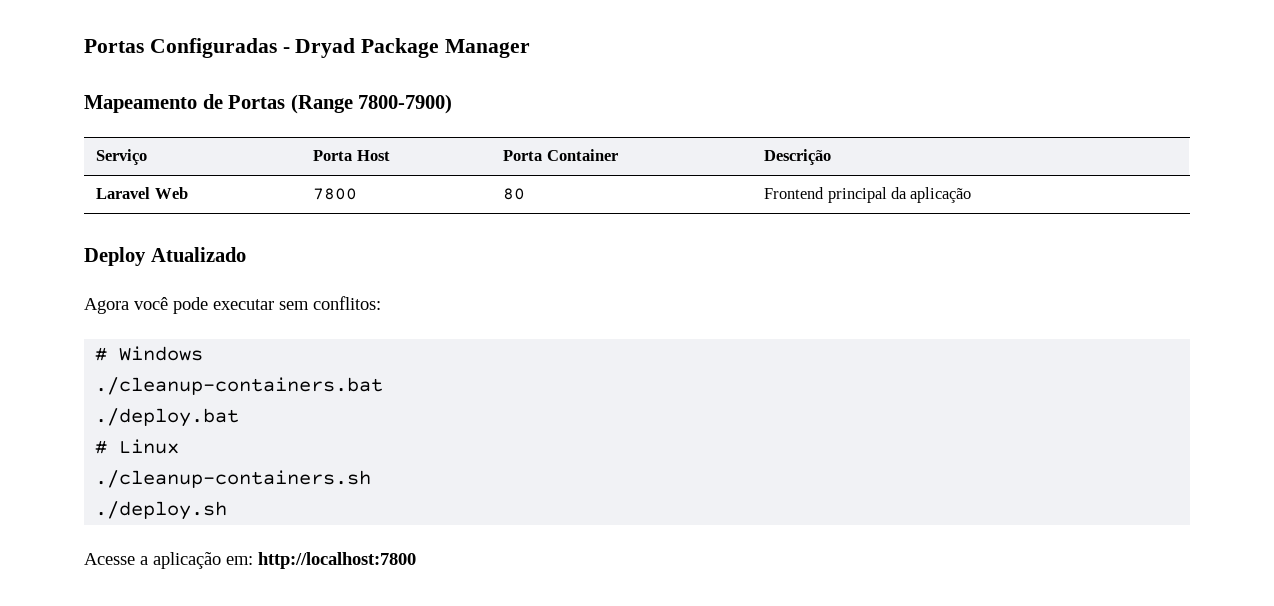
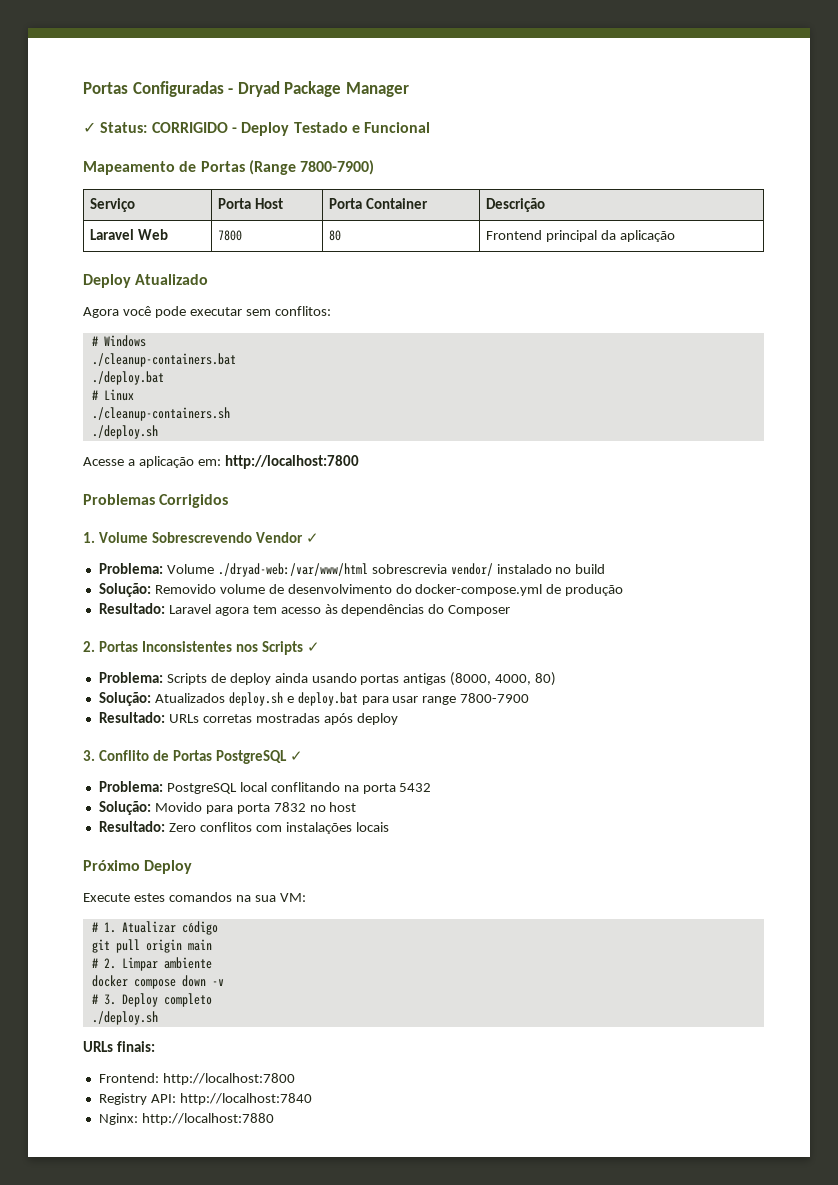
(531, 48) none -> [83,122,431,136] // ✓ Status: CORRIGIDO - Deploy Testado e Funcional
(416, 560) none -> [83,494,229,508] [83,532,320,543] [98,563,606,577] [98,583,624,597] [98,603,511,616] [83,641,321,655] [98,672,557,686] [98,692,530,706] [98,712,398,725] [83,750,304,764] [98,781,432,794] [98,801,357,815] [98,821,389,834] [83,860,193,874] [83,892,306,902] [91,921,218,935] [91,939,212,953] [91,957,212,971] [91,975,224,989] [91,993,212,1007] [91,1011,158,1025] [83,1041,155,1052] [98,1073,295,1085] [98,1093,312,1105] [98,1113,274,1125] // Problemas Corrigidos // 1. Volume Sobrescrevendo Vendor ✓ // Problema: Volume ./dryad-web:/var/www/html sobrescrevia vendor/ instalado no build // Solução: Removido volume de desenvolvimento do docker-compose.yml de produção // Resultado: Laravel agora tem acesso às dependências do Composer // 2. Portas Inconsistentes nos Scripts ✓ // Problema: Scripts de deploy ainda usando portas antigas (8000, 4000, 80) // Solução: Atualizados deploy.sh e deploy.bat para usar range 7800-7900 // Resultado: URLs corretas mostradas após deploy // 3. Conflito de Portas PostgreSQL ✓ // Problema: PostgreSQL local conflitando na porta 5432 // Solução: Movido para porta 7832 no host // Resultado: Zero conflitos com instalações locais // Próximo Deploy // Execute estes comandos na sua VM: // # 1. Atualizar código // git pull origin main // # 2. Limpar ambiente // docker compose down -v // # 3. Deploy completo // ./deploy.sh // URLs finais: // Frontend: http://localhost:7800 // Registry API: http://localhost:7840 // Nginx: http://localhost:7880

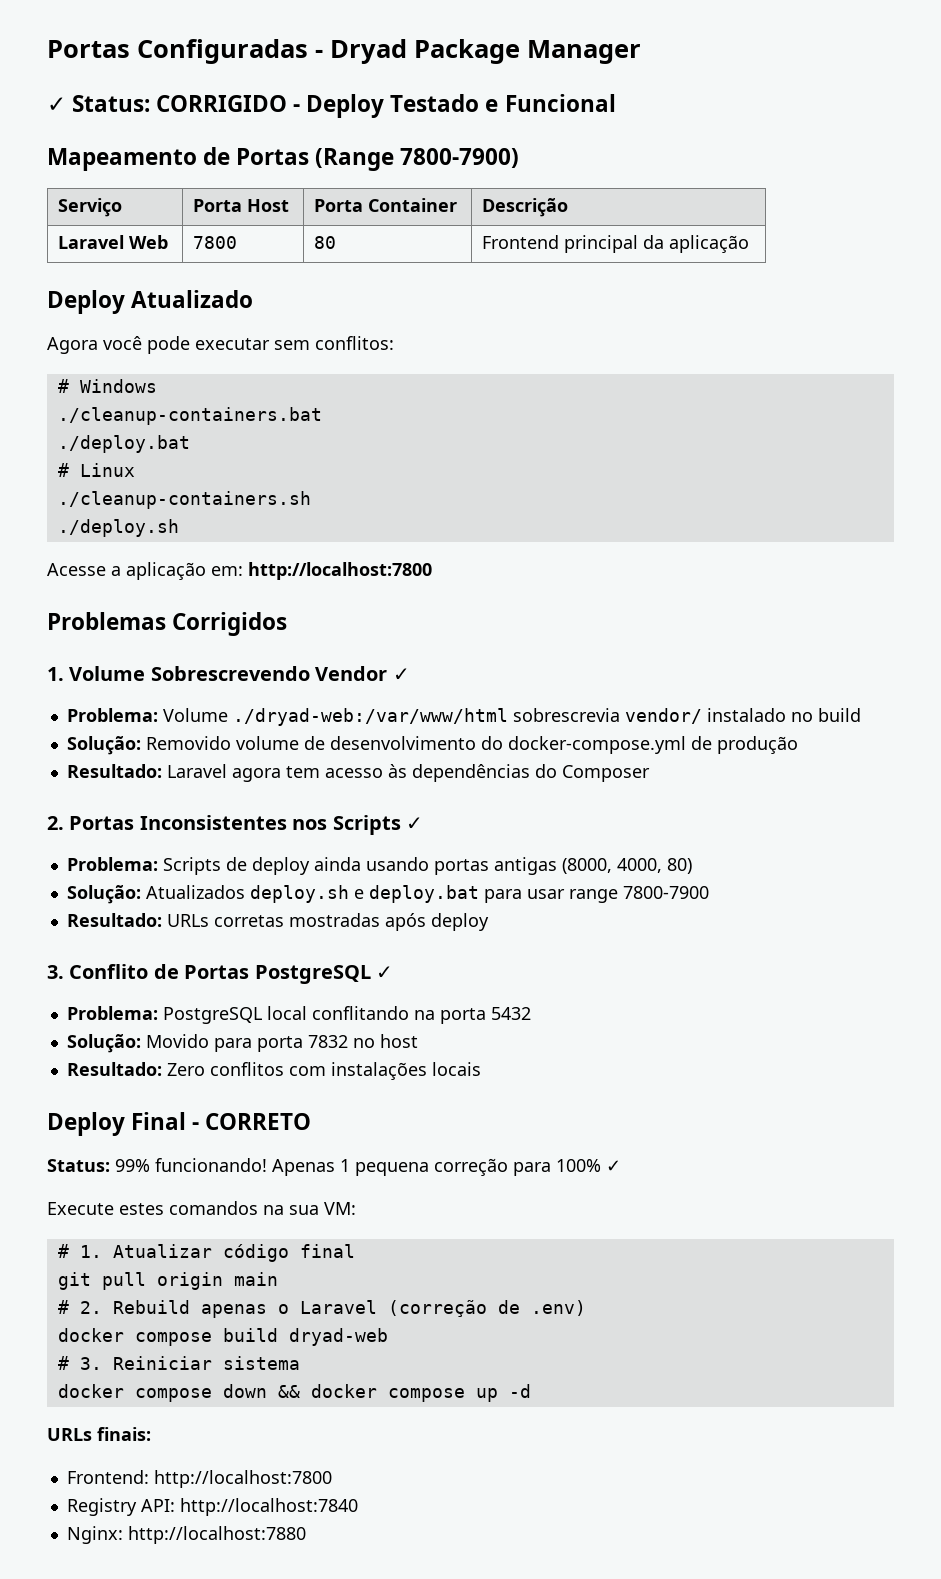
[83,860,193,874] Próximo Deploy -> [47,1112,312,1136] [47,1158,621,1176] Deploy Final - CORRETO // Status: 99% funcionando! Apenas 1 pequena correção para 100% ✓
(218, 928) none -> [299,1244,355,1258] final
[121,957,212,971] [91,975,224,989] [91,993,212,1007] [91,1011,158,1025] Limpar ambiente // docker compose down -v // # 3. Deploy completo // ./deploy.sh -> [112,1300,586,1318] [57,1328,388,1346] [57,1356,300,1370] [57,1384,531,1402] Rebuild apenas o Laravel (correção de .env) // docker compose build dryad-web // # 3. Reiniciar sistema // docker compose down && docker compose up -d

